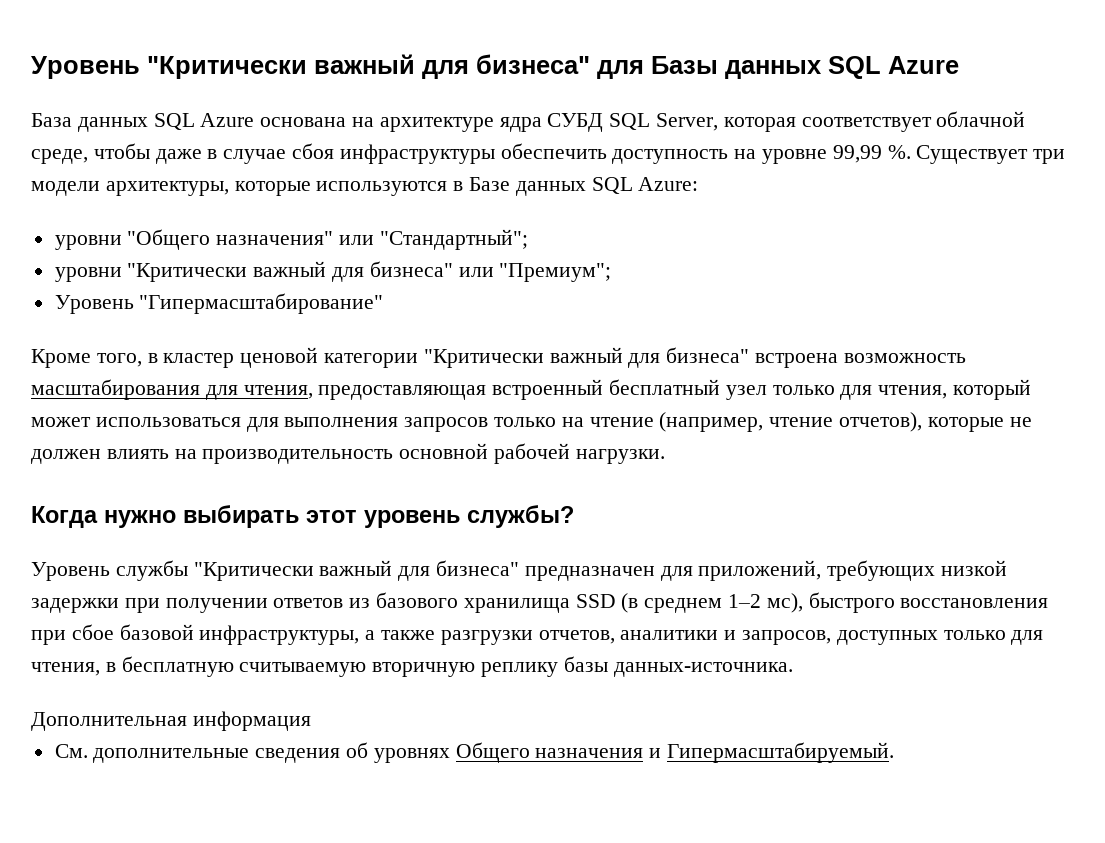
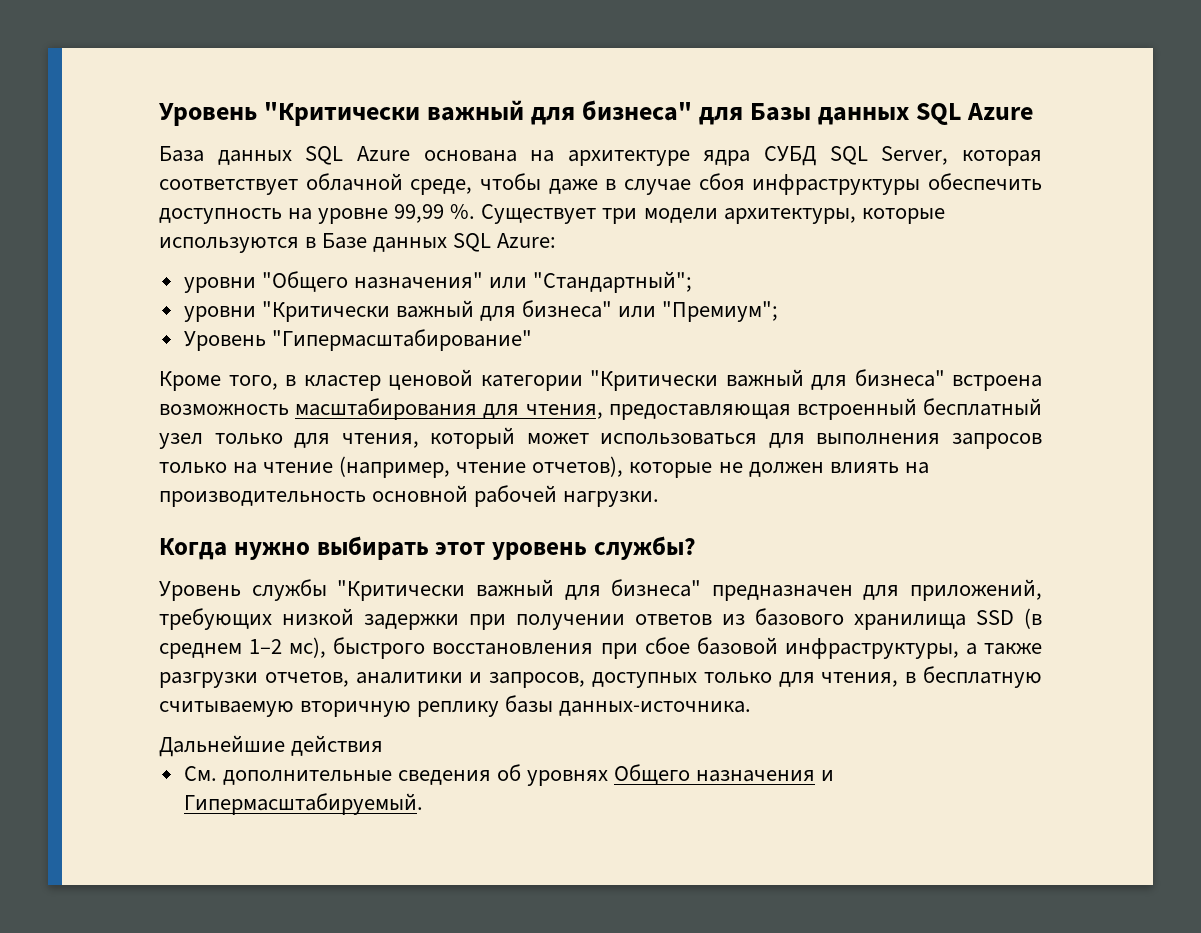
[31,711,311,731] Дополнительная информация -> [159,735,384,757] Дальнейшие действия

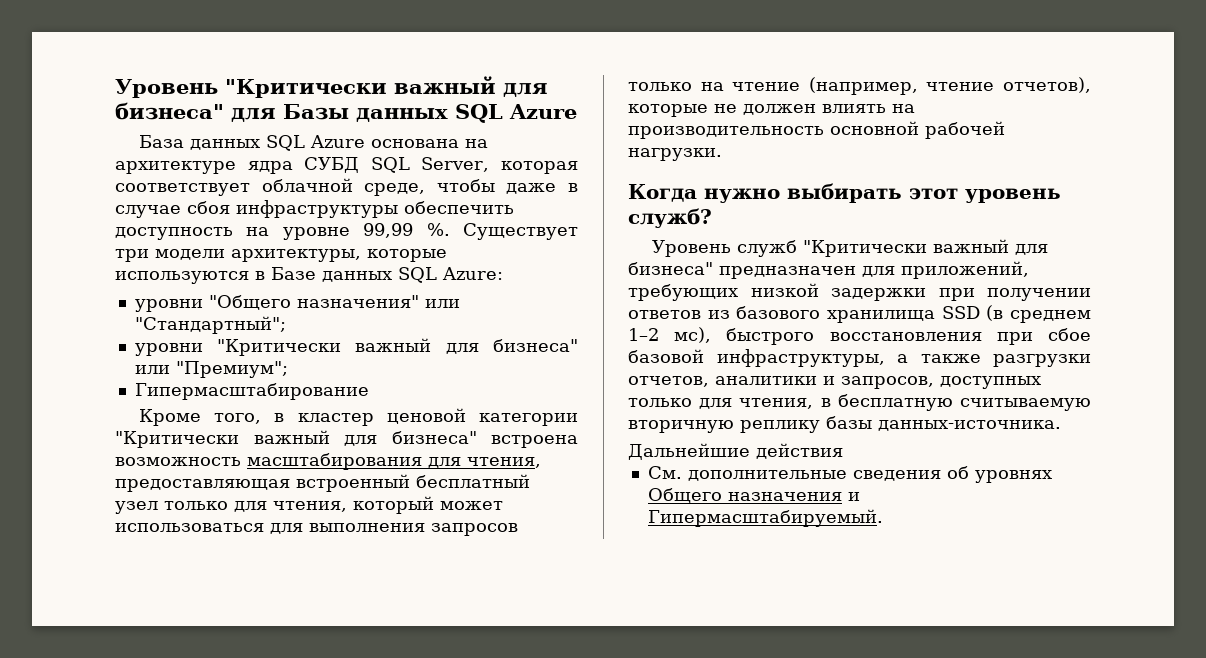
[183,329,532,351] Уровень "Гипермасштабирование" -> [134,383,369,400] Гипермасштабирование
[593,536,696,560] [159,579,327,601] службы? // Уровень службы -> [628,208,712,228] [652,240,798,257] служб? // Уровень служб

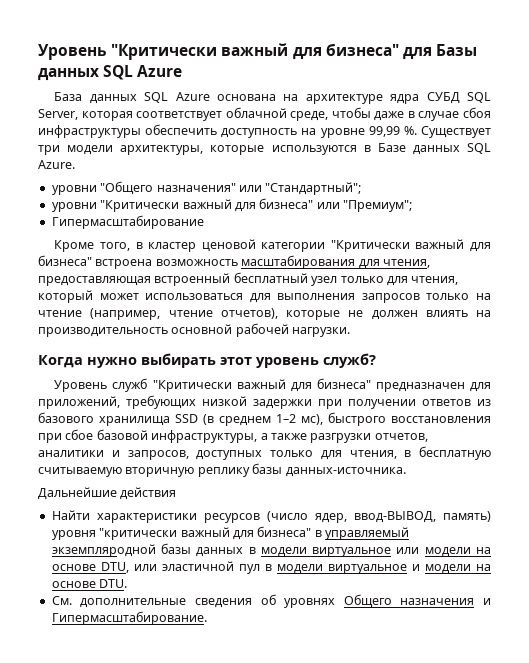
[442,267,503,280] Azure: -> [38,160,75,169] Azure.
(843, 451) none -> [51,510,492,523] [51,526,409,540] [51,543,491,557] [51,561,491,574] [51,579,128,588] // Найти характеристики ресурсов (число ядер, ввод-ВЫВОД, память) уровня "критически важный для бизнеса" в управляемый экземпляродной базы данных в модели виртуальное или модели на основе DTU, или эластичной пул в модели виртуальное и модели на основе DTU.
[647,509,883,527] Гипермасштабируемый. -> [51,611,207,625] Гипермасштабирование.

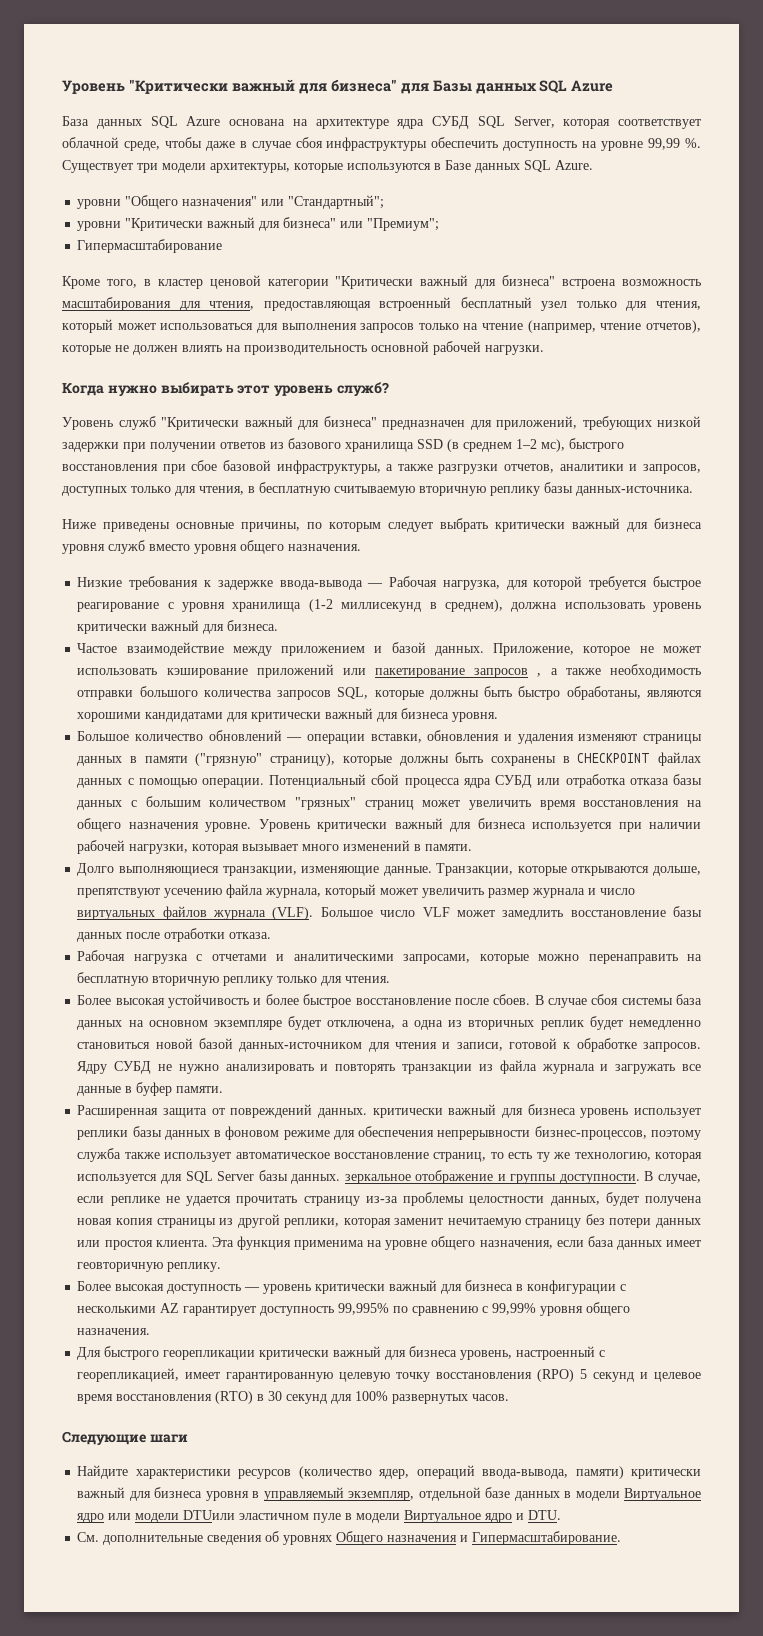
[38,487,177,500] [51,510,492,523] [51,526,409,540] [51,543,491,557] [51,561,491,574] [51,581,96,588] Дальнейшие действия // Найти характеристики ресурсов (число ядер, ввод-ВЫВОД, память) уровня "критически важный для бизнеса" в управляемый экземпляродной базы данных в модели виртуальное или модели на основе DTU, или эластичной пул в модели виртуальное и модели на основе -> [62,518,702,532] [62,540,361,554] [77,576,701,590] [77,599,702,612] [77,620,279,634] [77,642,701,656] [77,664,702,678] [77,686,702,700] [77,708,499,722] [77,730,702,744] [77,752,701,766] [77,774,703,788] [77,796,702,810] [77,818,701,832] [77,840,473,854] [77,863,701,876] [77,884,636,898] [77,906,703,920] [77,928,272,942] [77,950,702,964] [77,972,391,986] [77,994,702,1008] [77,1016,702,1030] [77,1038,701,1052] [77,1060,701,1074] [77,1082,224,1096] [77,1104,701,1118] [77,1126,701,1140] [77,1148,702,1162] [77,1170,701,1184] [77,1192,703,1206] [77,1214,701,1228] [77,1236,702,1250] [77,1262,222,1272] [77,1280,627,1294] [77,1302,631,1316] [77,1328,151,1335] [77,1346,606,1360] [77,1368,702,1382] [77,1391,510,1404] [62,1431,188,1445] [77,1465,701,1479] [77,1487,702,1501] [77,1510,525,1523] Ниже приведены основные причины, по которым следует выбрать критически важный для бизнеса уровня служб вместо уровня общего назначения. // Низкие требования к задержке ввода-вывода — Рабочая нагрузка, для которой требуется быстрое реагирование с уровня хранилища (1-2 миллисекунд в среднем), должна использовать уровень критически важный для бизнеса. // Частое взаимодействие между приложением и базой данных. Приложение, которое не может использовать кэширование приложений или пакетирование запросов , а также необходимость отправки большого количества запросов SQL, которые должны быть быстро обработаны, являются хорошими кандидатами для критически важный для бизнеса уровня. // Большое количество обновлений — операции вставки, обновления и удаления изменяют страницы данных в памяти ("грязную" страницу), которые должны быть сохранены в CHECKPOINT файлах данных с помощью операции. Потенциальный сбой процесса ядра СУБД или отработка отказа базы данных с большим количеством "грязных" страниц может увеличить время восстановления на общего назначения уровне. Уровень критически важный для бизнеса используется при наличии рабочей нагрузки, которая вызывает много изменений в памяти. // Долго выполняющиеся транзакции, изменяющие данные. Транзакции, которые открываются дольше, препятствуют усечению файла журнала, который может увеличить размер журнала и число виртуальных файлов журнала (VLF). Большое число VLF может замедлить восстановление базы данных после отработки отказа. // Рабочая нагрузка с отчетами и аналитическими запросами, которые можно перенаправить на бесплатную вторичную реплику только для чтения. // Более высокая устойчивость и более быстрое восстановление после сбоев. В случае сбоя системы база данных на основном экземпляре будет отключена, а одна из вторичных реплик будет немедленно становиться новой базой данных-источником для чтения и записи, готовой к обработке запросов. Ядру СУБД не нужно анализировать и повторять транзакции из файла журнала и загружать все данные в буфер памяти. // Расширенная защита от повреждений данных. критически важный для бизнеса уровень использует реплики базы данных в фоновом режиме для обеспечения непрерывности бизнес-процессов, поэтому служба также использует автоматическое восстановление страниц, то есть ту же технологию, которая используется для SQL Server базы данных. зеркальное отображение и группы доступности. В случае, если реплике не удается прочитать страницу из-за проблемы целостности данных, будет получена новая копия страницы из другой реплики, которая заменит нечитаемую страницу без потери данных или простоя клиента. Эта функция применима на уровне общего назначения, если база данных имеет геовторичную реплику. // Более высокая доступность — уровень критически важный для бизнеса в конфигурации с несколькими AZ гарантирует доступность 99,995% по сравнению с 99,99% уровня общего назначения. // Для быстрого георепликации критически важный для бизнеса уровень, настроенный с георепликацией, имеет гарантированную целевую точку восстановления (RPO) 5 секунд и целевое время восстановления (RTO) в 30 секунд для 100% развернутых часов. // Следующие шаги // Найдите характеристики ресурсов (количество ядер, операций ввода-вывода, памяти) критически важный для бизнеса уровня в управляемый экземпляр, отдельной базе данных в модели Виртуальное ядро или модели DTUили эластичном пуле в модели Виртуальное ядро и

